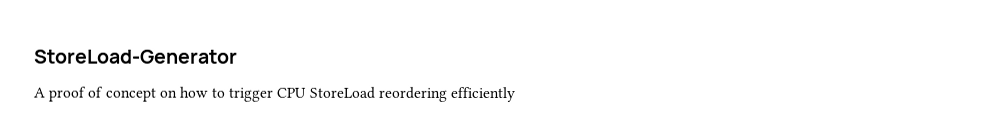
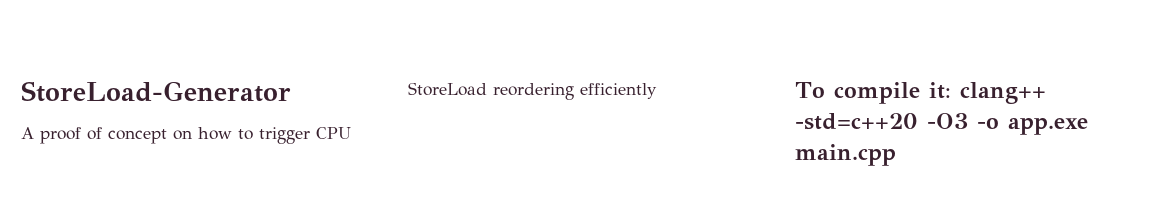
(516, 94) none -> [795,82,1046,104] [795,113,1088,135] [795,144,896,166] // To compile it: clang++ -std=c++20 -O3 -o app.exe main.cpp

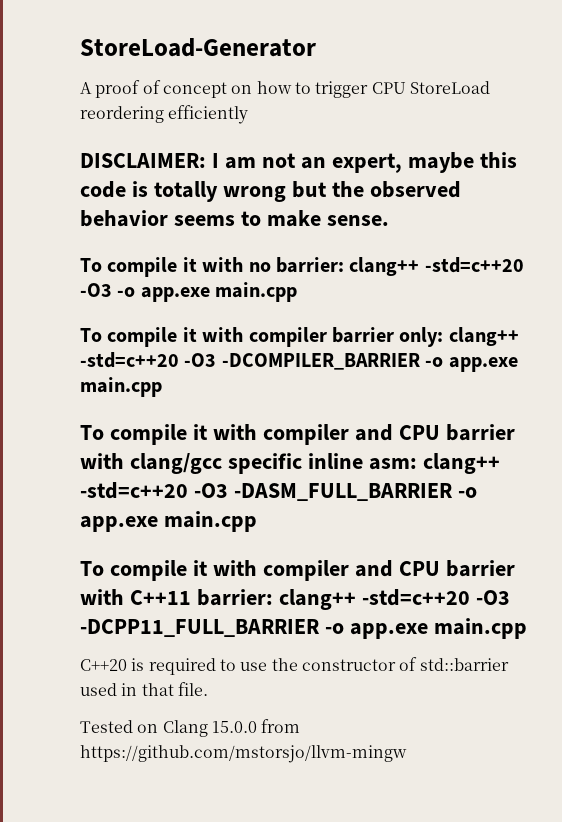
[795,82,951,104] To compile it: -> [80,152,517,173] [80,181,461,202] [80,210,389,227] [80,257,344,277] DISCLAIMER: I am not an expert, maybe this code is totally wrong but the observed behavior seems to make sense. // To compile it with no barrier:
(896, 155) none -> [80,327,519,347] [80,352,518,372] [80,377,162,397] [80,424,515,445] [80,453,500,474] [80,482,477,501] [80,511,257,532] [80,560,515,581] [80,589,510,610] [80,618,527,639] [80,657,509,675] [80,682,208,696] [80,719,301,737] [80,745,407,763] // To compile it with compiler barrier only: clang++ -std=c++20 -O3 -DCOMPILER_BARRIER -o app.exe main.cpp // To compile it with compiler and CPU barrier with clang/gcc specific inline asm: clang++ -std=c++20 -O3 -DASM_FULL_BARRIER -o app.exe main.cpp // To compile it with compiler and CPU barrier with C++11 barrier: clang++ -std=c++20 -O3 -DCPP11_FULL_BARRIER -o app.exe main.cpp // C++20 is required to use the constructor of std::barrier used in that file. // Tested on Clang 15.0.0 from https://github.com/mstorsjo/llvm-mingw

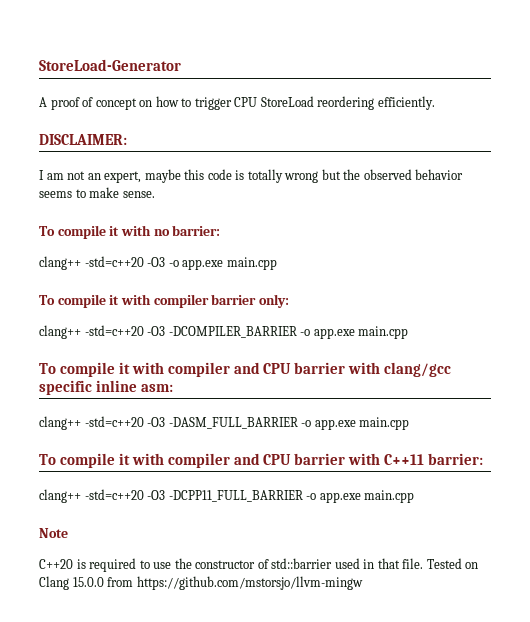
[168,105,249,124] efficiently -> [377,96,435,110] efficiently.
(206, 160) none -> (127, 139) //
(344, 265) none -> (221, 230) //
(444, 337) none -> (289, 301) //
(417, 464) none -> (173, 388) //
(273, 597) none -> (484, 459) //
(527, 628) none -> [39,528,68,538] // Note
(208, 689) // -> (424, 563) none

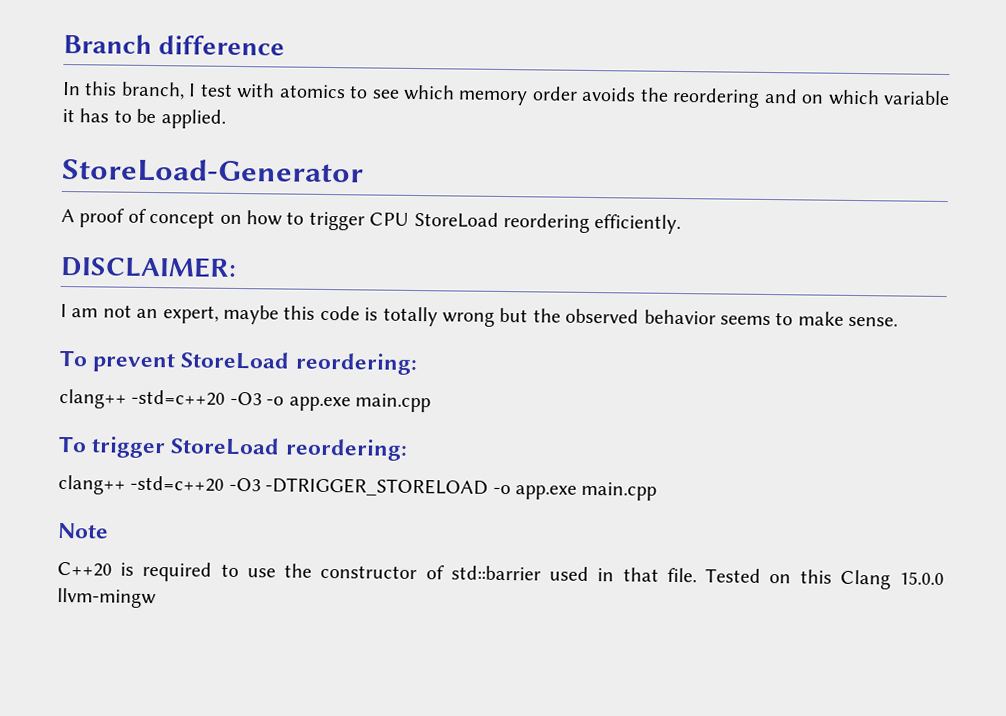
(39, 65) none -> [63,33,286,56] [62,81,951,108] [62,108,226,129] Branch difference // In this branch, I test with atomics to see which memory order avoids the reordering and on which variable it has to be applied. //
[57,225,221,239] compile it with no barrier: -> [92,351,418,376] prevent StoreLoad reordering:
[57,294,289,308] [39,325,409,339] [39,362,452,377] [39,380,173,395] [39,416,410,430] [39,453,484,468] [39,489,303,503] compile it with compiler barrier only: // clang++ -std=c++20 -O3 -DCOMPILER_BARRIER -o app.exe main.cpp // To compile it with compiler and CPU barrier with clang/gcc specific inline asm: // clang++ -std=c++20 -O3 -DASM_FULL_BARRIER -o app.exe main.cpp // To compile it with compiler and CPU barrier with C++11 barrier: // clang++ -std=c++20 -O3 -DCPP11_FULL_BARRIER -> [91,436,408,461] [58,474,489,497] trigger StoreLoad reordering: // clang++ -std=c++20 -O3 -DTRIGGER_STORELOAD
(479, 565) none -> [799,569,832,584] this
[107,576,363,590] from https://github.com/mstorsjo/llvm-mingw -> [57,587,157,609] llvm-mingw

